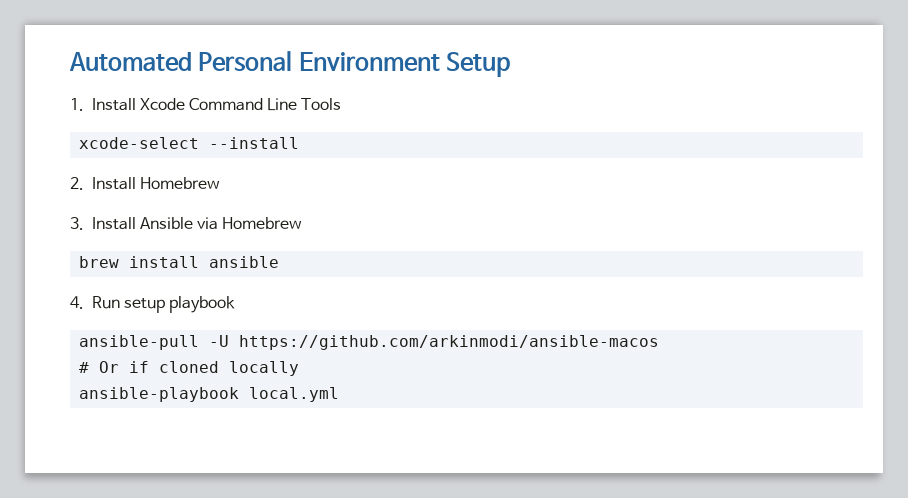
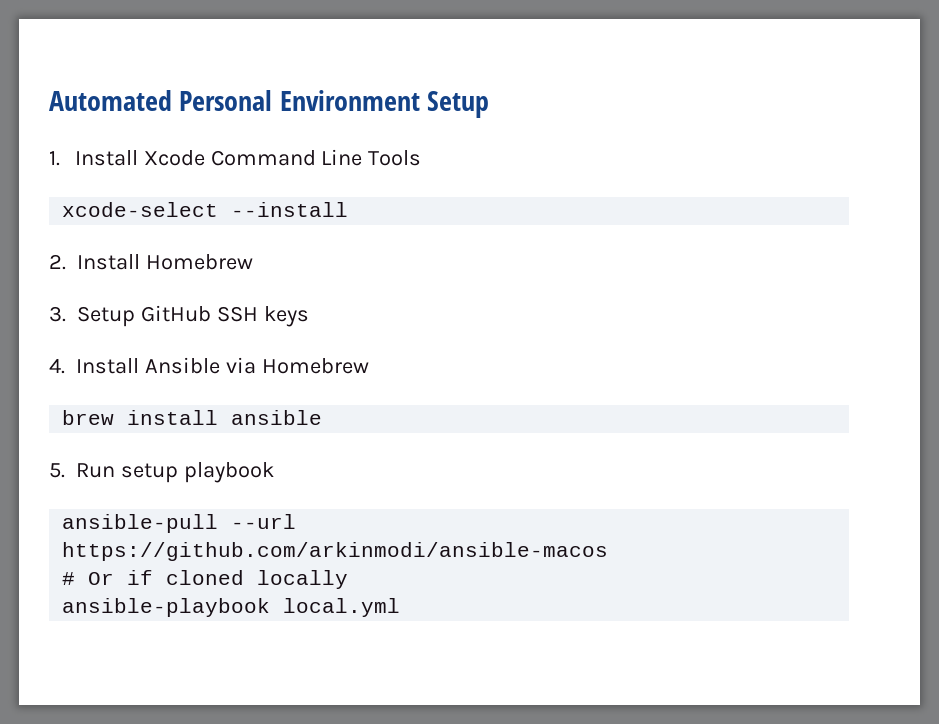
(84, 223) none -> [77,305,309,327] [49,358,65,374] Setup GitHub SSH keys // 4.
[70,296,84,309] 4. -> [49,463,65,478] 5.
[209,335,230,347] -U -> [231,514,297,529] --url

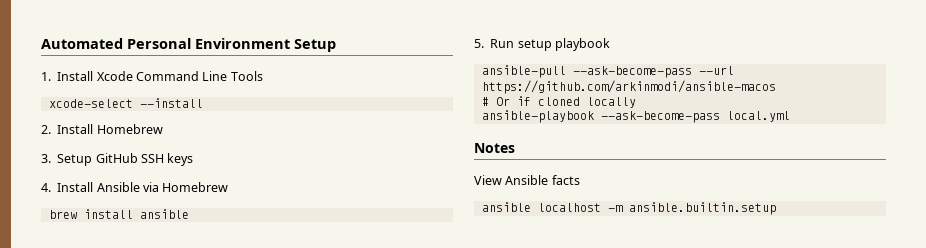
(219, 523) none -> [572,66,692,78] --ask-become-pass
(271, 607) none -> [600,111,720,123] --ask-become-pass
(401, 607) none -> [474,143,515,153] [474,175,580,185] [481,202,776,215] // Notes // View Ansible facts // ansible localhost -m ansible.builtin.setup

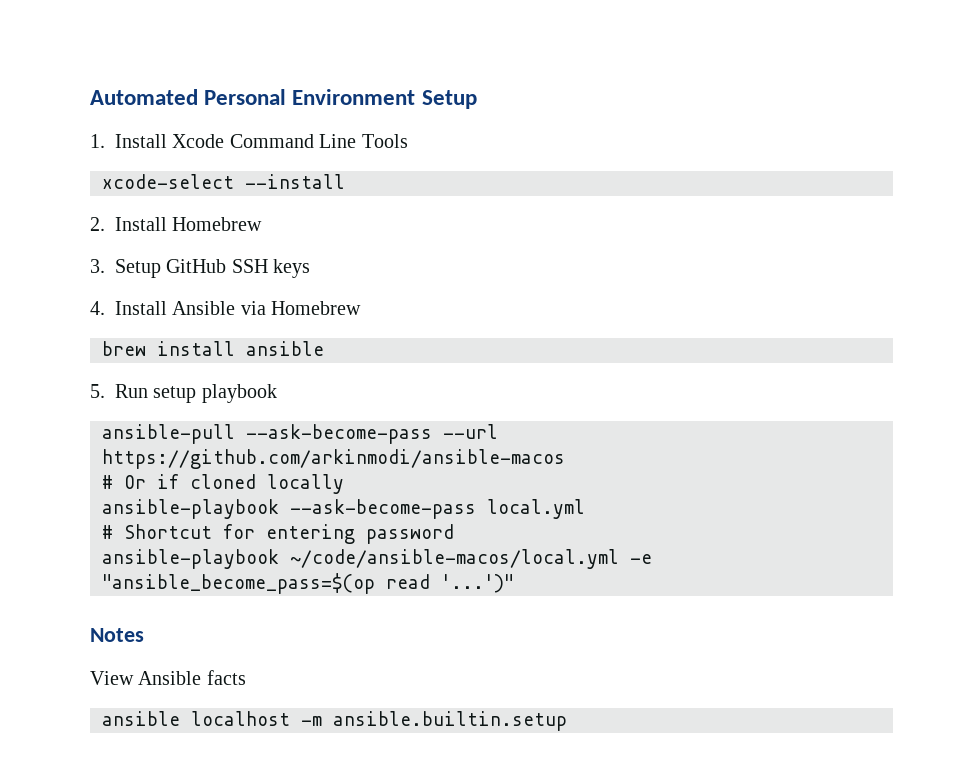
(790, 116) none -> [102,524,454,544] [102,549,652,569] [102,573,514,594] // # Shortcut for entering password // ansible-playbook ~/code/ansible-macos/local.yml -e "ansible_become_pass=$(op read '...')"

